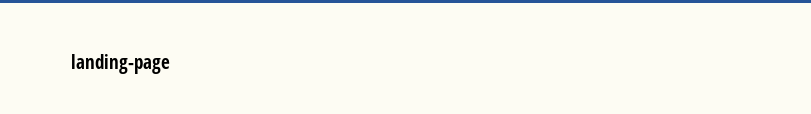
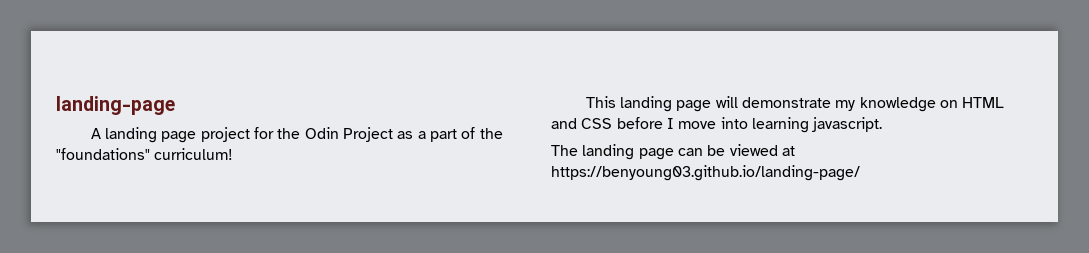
(170, 64) none -> [90,127,503,143] [56,148,234,160] [585,96,1005,112] [551,117,883,133] [551,144,795,160] [551,165,860,181] // A landing page project for the Odin Project as a part of the "foundations" curriculum! // This landing page will demonstrate my knowledge on HTML and CSS before I move into learning javascript. // The landing page can be viewed at https://benyoung03.github.io/landing-page/

